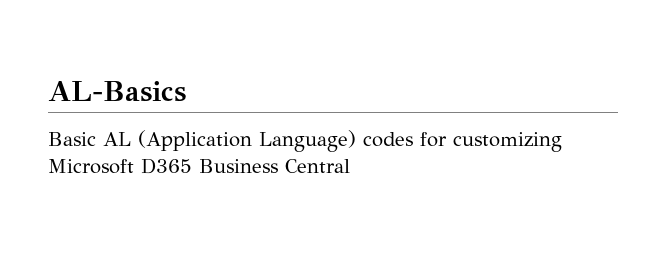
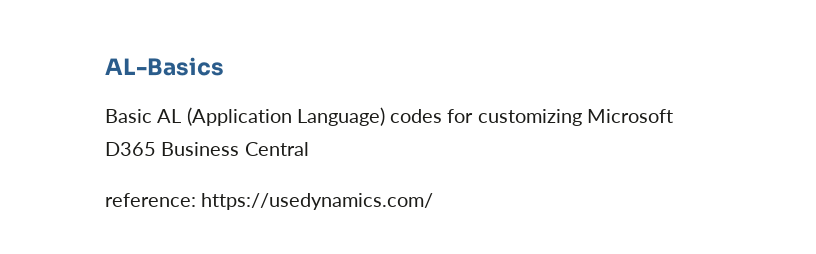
(350, 166) none -> [105,193,434,210] // reference: https://usedynamics.com/

